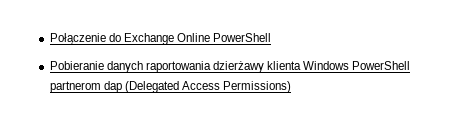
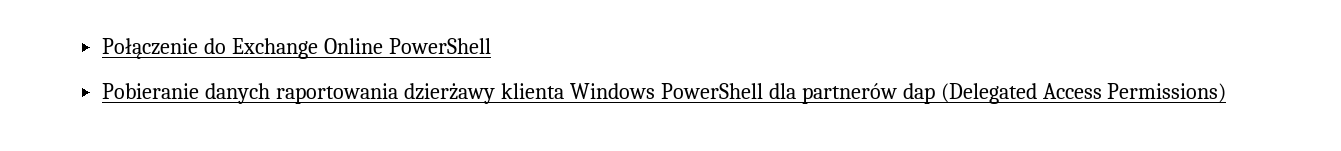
[49,81,101,93] partnerom -> [768,83,897,104] dla partnerów

